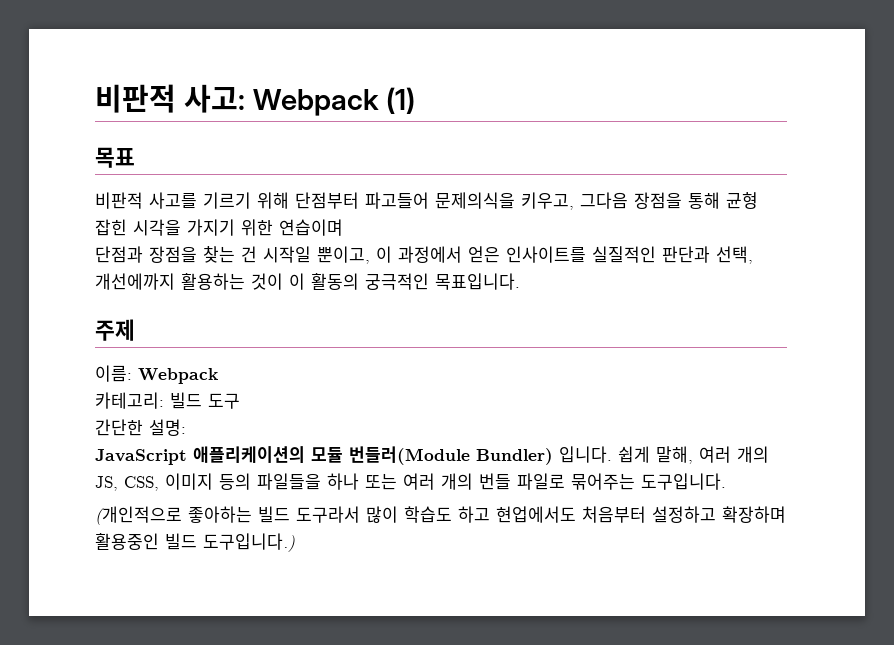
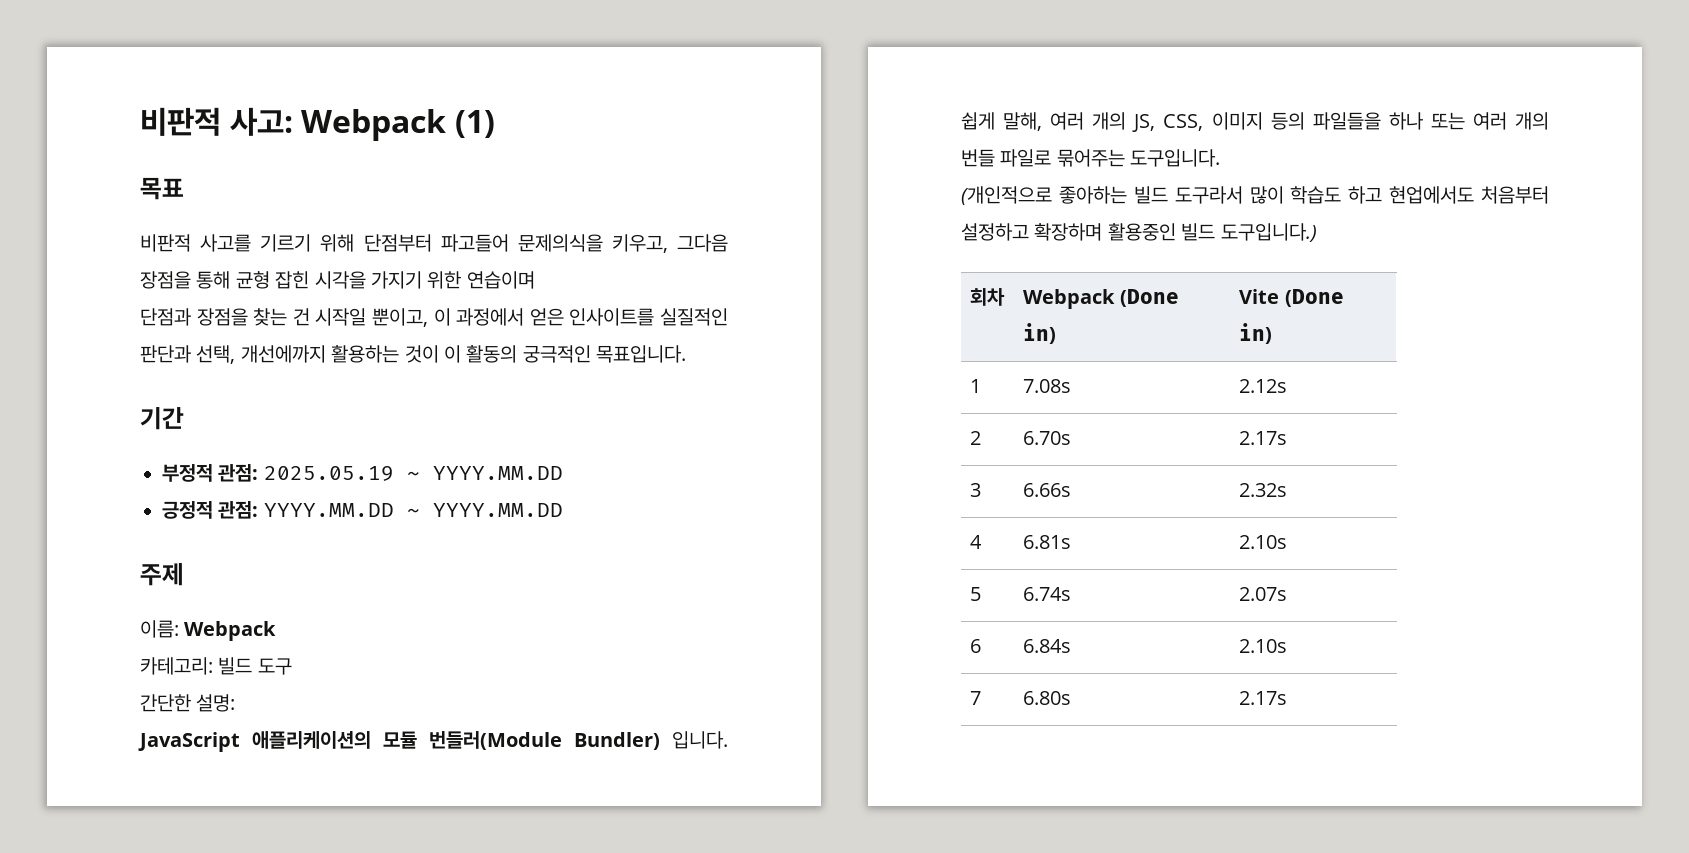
(520, 281) none -> [140,407,184,430] [162,464,563,482] [162,501,563,519] // 기간 // 부정적 관점: 2025.05.19 ~ YYYY.MM.DD // 긍정적 관점: YYYY.MM.DD ~ YYYY.MM.DD
(295, 542) none -> [970,288,1006,306] [1023,289,1179,309] [1023,323,1057,344] [1239,289,1344,307] [1239,323,1273,344] [970,379,982,393] [1023,379,1072,393] [1239,379,1288,393] [970,431,982,445] [1023,431,1072,445] [1239,431,1288,445] [970,483,982,497] [1023,483,1072,497] [1239,483,1288,497] [970,535,983,549] [1023,535,1072,549] [1239,535,1288,549] [970,587,982,601] [1023,587,1072,601] [1239,587,1288,601] [970,639,982,653] [1023,639,1072,653] [1239,639,1288,653] [970,691,982,705] [1023,691,1072,705] [1239,691,1288,705] // 회차 | Webpack (Done in) | Vite (Done in) // 1 | 7.08s | 2.12s // 2 | 6.70s | 2.17s // 3 | 6.66s | 2.32s // 4 | 6.81s | 2.10s // 5 | 6.74s | 2.07s // 6 | 6.84s | 2.10s // 7 | 6.80s | 2.17s

